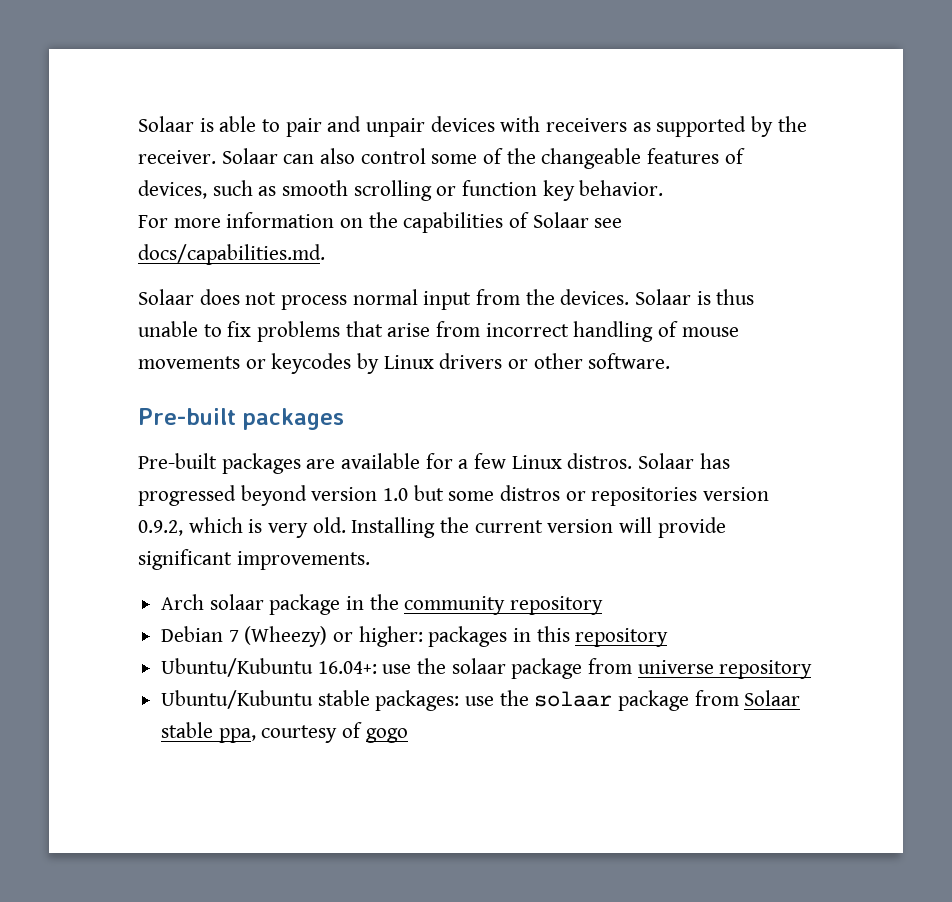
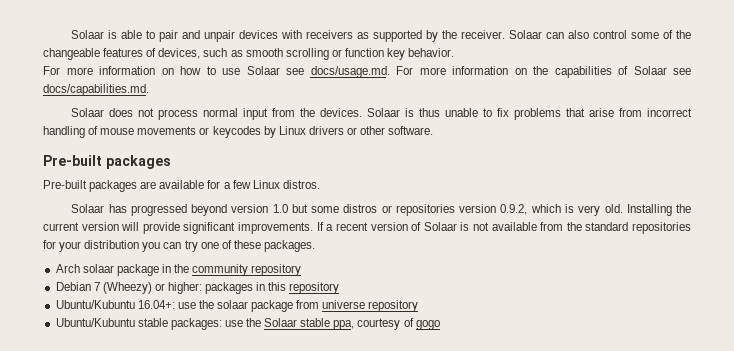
(364, 223) none -> [180,66,527,78] how to use Solaar see docs/usage.md. For more information on
(633, 461) none -> (320, 184) //
(370, 560) none -> [316,222,691,234] [43,240,315,252] If a recent version of Solaar is not available from the standard repositories for your distribution you can try one of these packages.
[534,690,739,711] solaar package from -> (262, 322) none

